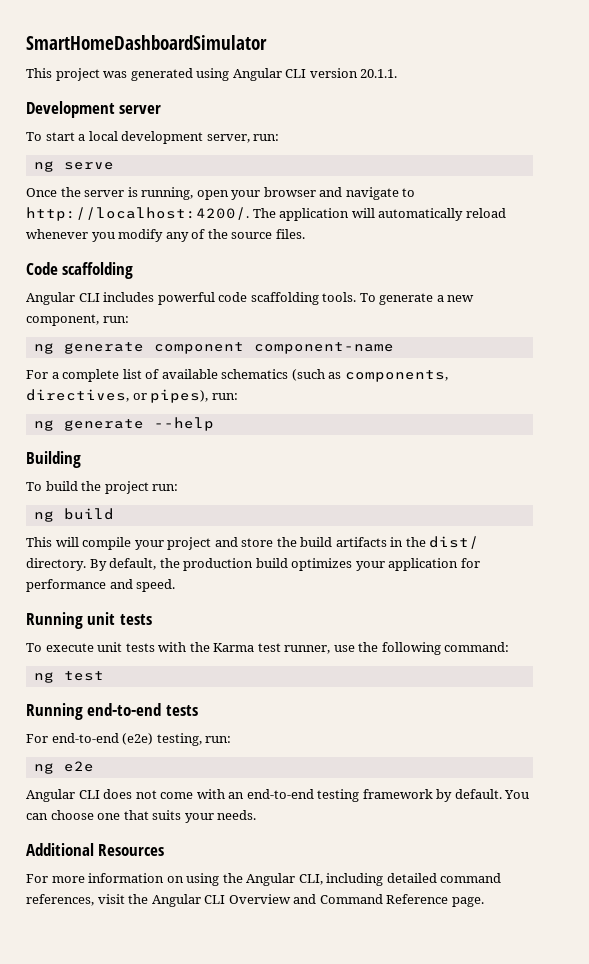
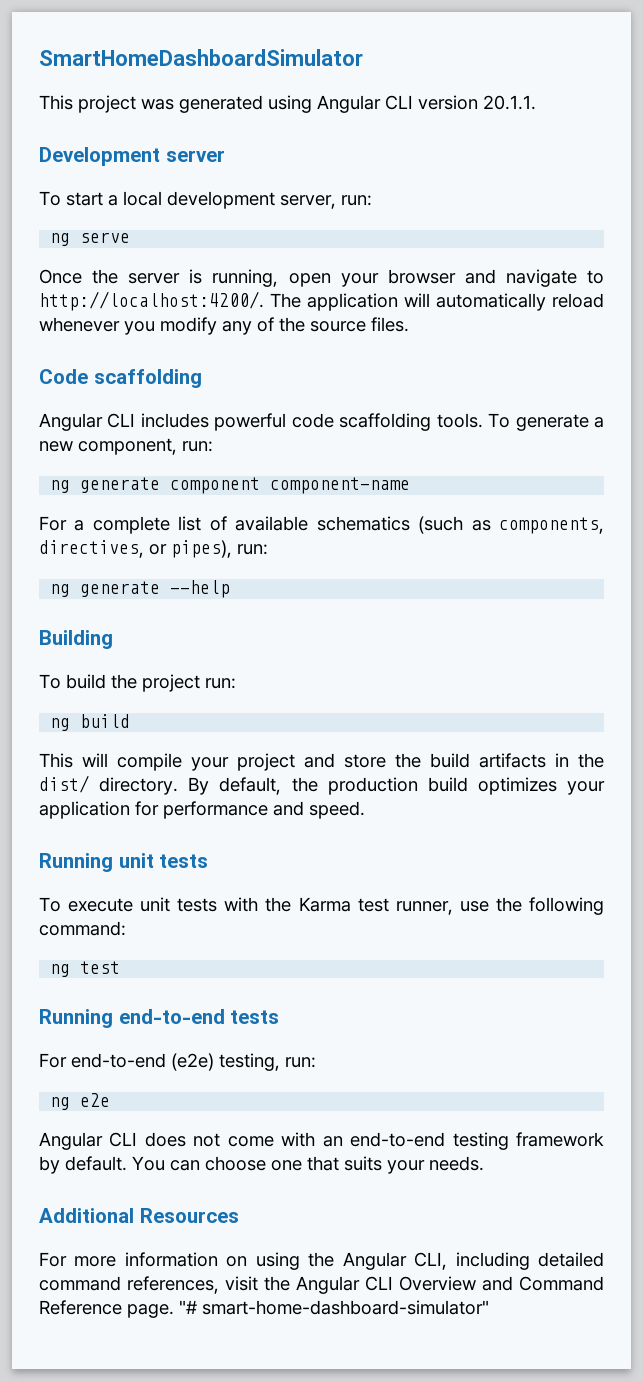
(484, 902) none -> [179,1300,489,1315] "# smart-home-dashboard-simulator"

